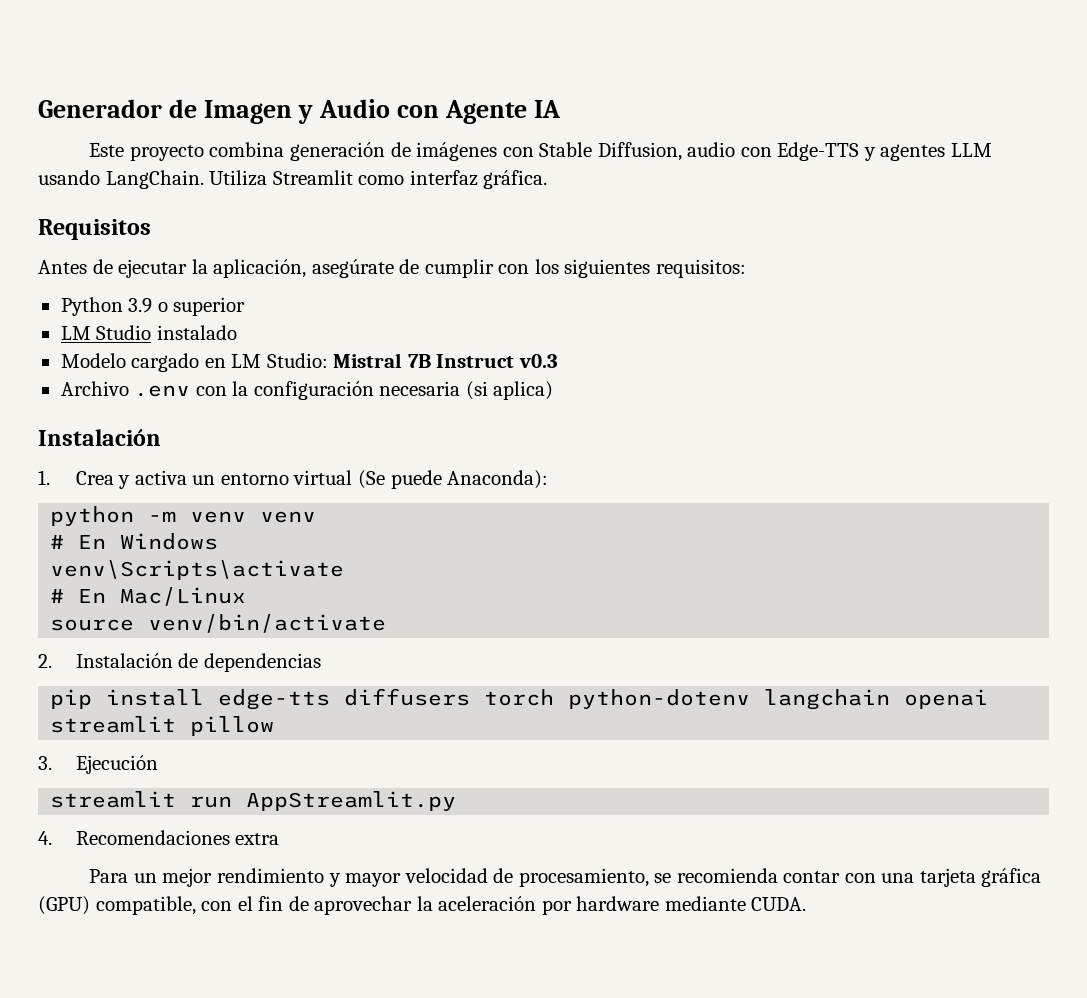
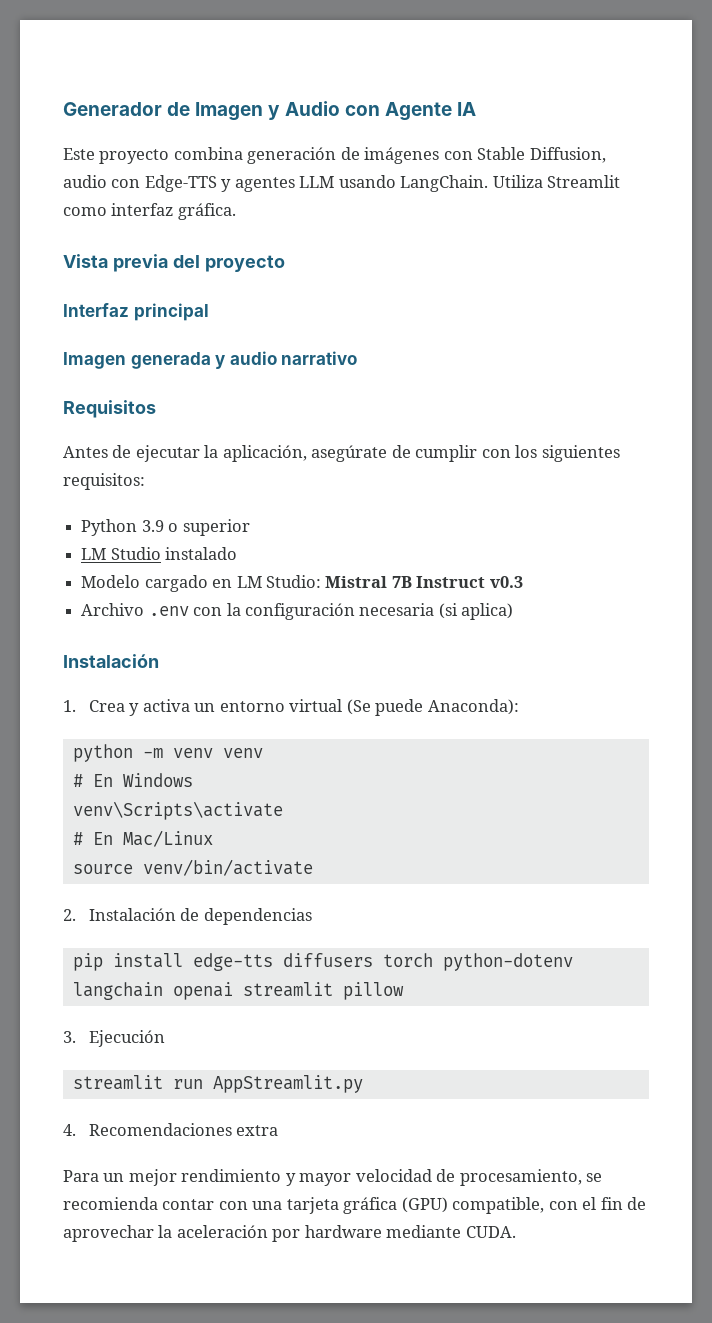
(548, 179) none -> [63,254,285,272] [63,303,209,321] [63,351,358,369] // Vista previa del proyecto // Interfaz principal // Imagen generada y audio narrativo

